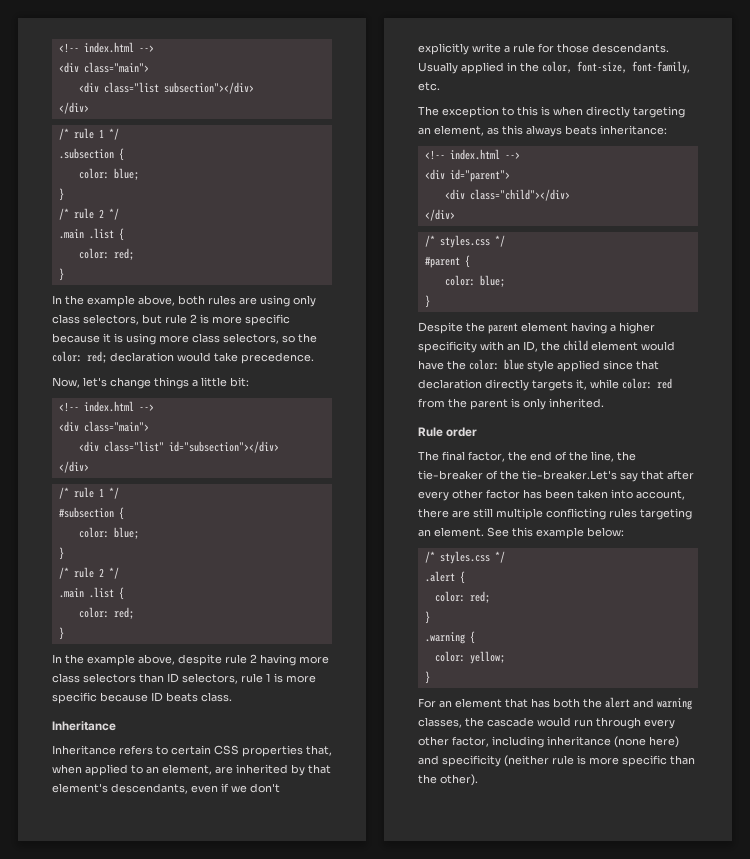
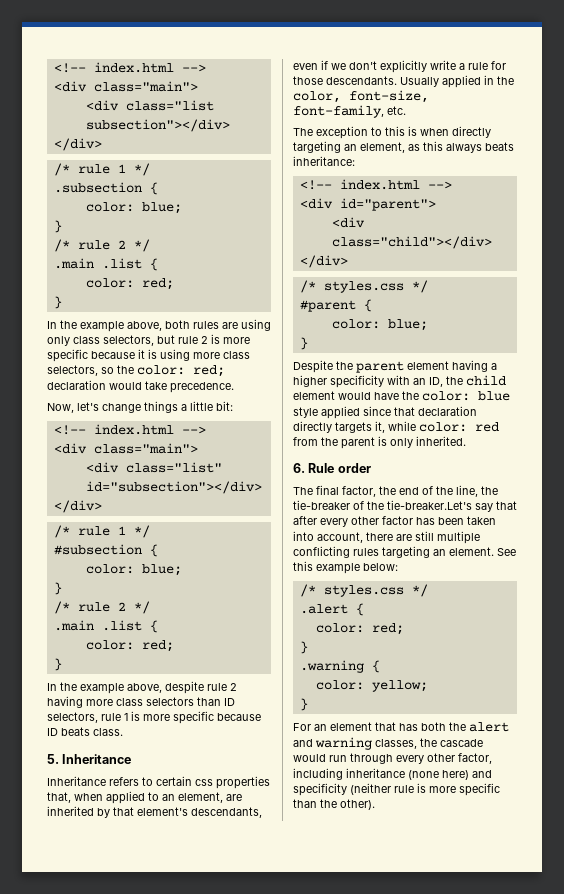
(232, 697) none -> [47,754,59,764] 5.
[214,745,239,755] CSS -> [195,779,213,786] css
(604, 403) none -> [293,463,305,473] 6.

